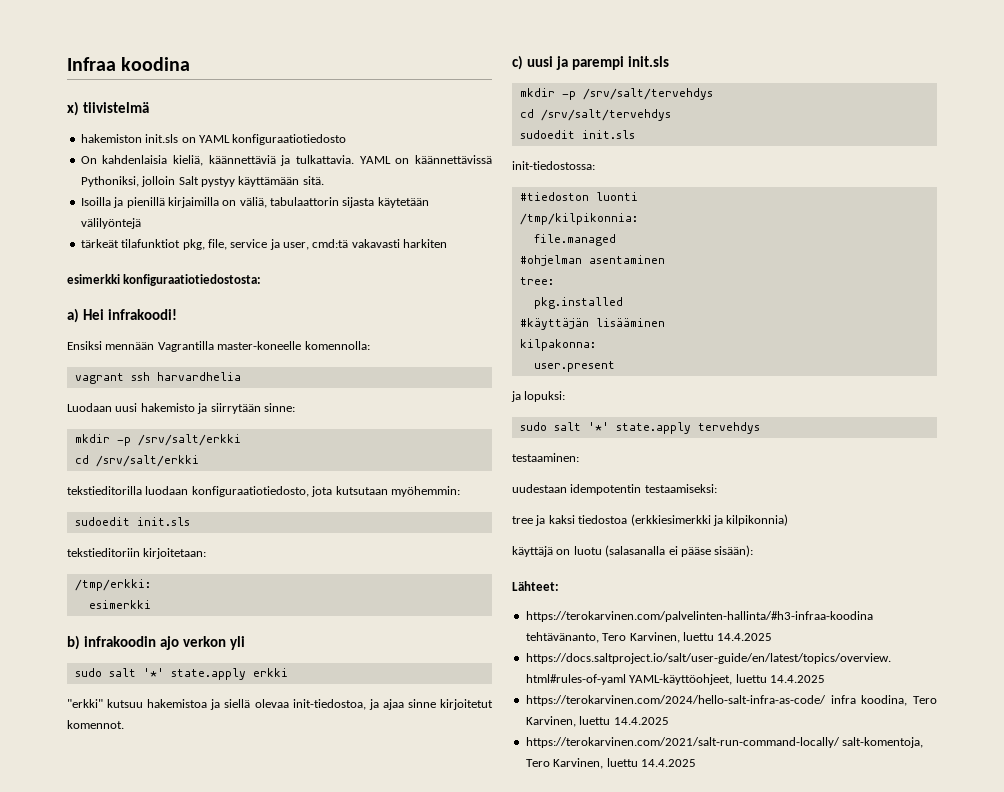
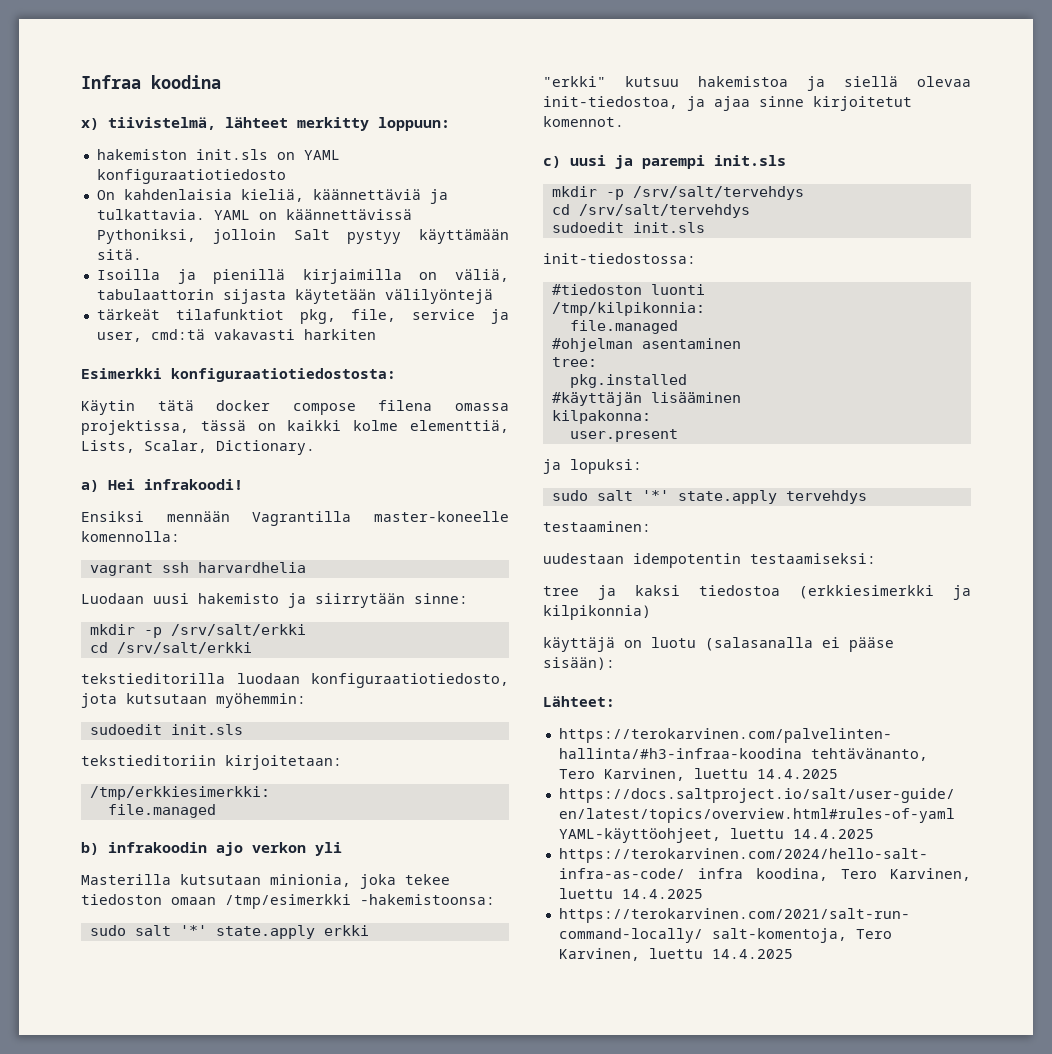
[82,102,149,113] tiivistelmä -> [108,117,450,131] tiivistelmä, lähteet merkitty loppuun:
[67,274,120,284] esimerkki -> [81,368,162,379] Esimerkki
(262, 280) none -> [81,400,509,415] [81,420,510,435] [81,440,315,455] // Käytin tätä docker compose filena omassa projektissa, tässä on kaikki kolme elementtiä, Lists, Scalar, Dictionary.
[74,579,151,591] [88,600,151,609] /tmp/erkki: // esimerkki -> [89,786,270,800] [107,804,216,818] /tmp/erkkiesimerkki: // file.managed
(245, 643) none -> [81,874,450,889] [81,894,495,909] // Masterilla kutsutaan minionia, joka tekee tiedoston omaan /tmp/esimerkki -hakemistoonsa:

